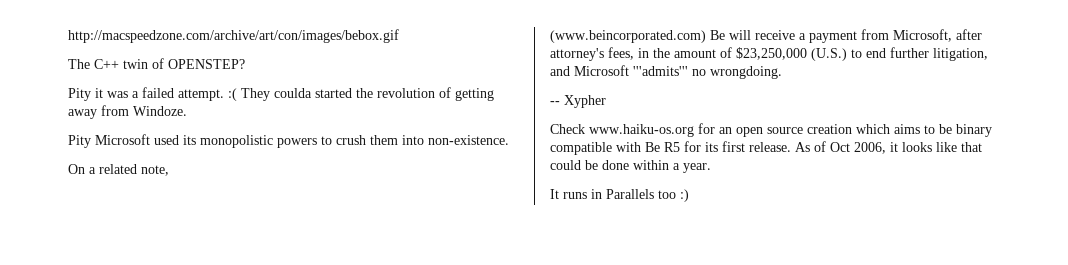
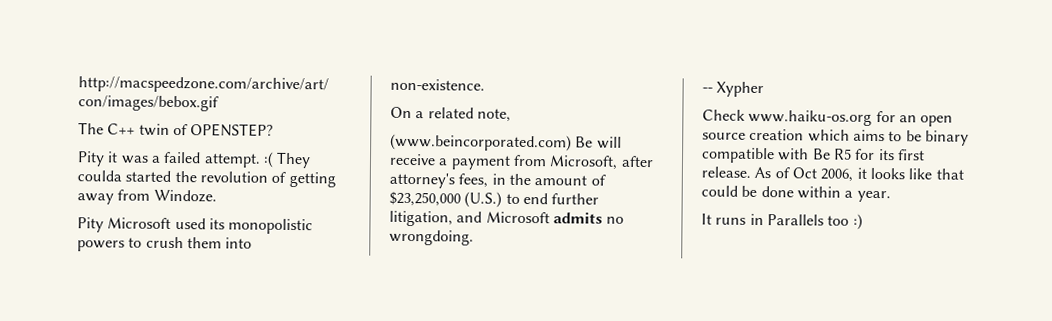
[633,66,688,76] '''admits''' -> [552,212,603,224] admits

